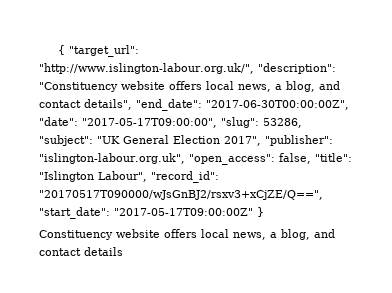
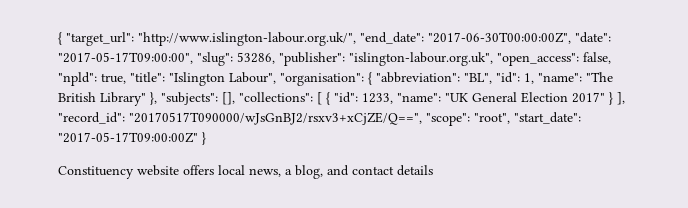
[257,63,336,74] [39,81,340,92] [39,99,132,110] "description": "Constituency website offers local news, a blog, and contact details", -> (356, 39) none
[39,135,261,146] "subject": "UK General Election 2017", -> (275, 58) none
(311, 158) none -> [58,72,126,86] "npld": true,
[151,171,219,183] [39,190,323,200] "record_id": "20170517T090000/wJsGnBJ2/rsxv3+xCjZE/Q==", -> [280,72,613,86] [58,92,625,106] [58,112,510,126] "organisation": { "abbreviation": "BL", "id": 1, "name": "The British Library" }, "subjects": [], "collections": [ { "id": 1233, "name": "UK General Election 2017" } ], "record_id": "20170517T090000/wJsGnBJ2/rsxv3+xCjZE/Q==", "scope": "root",

